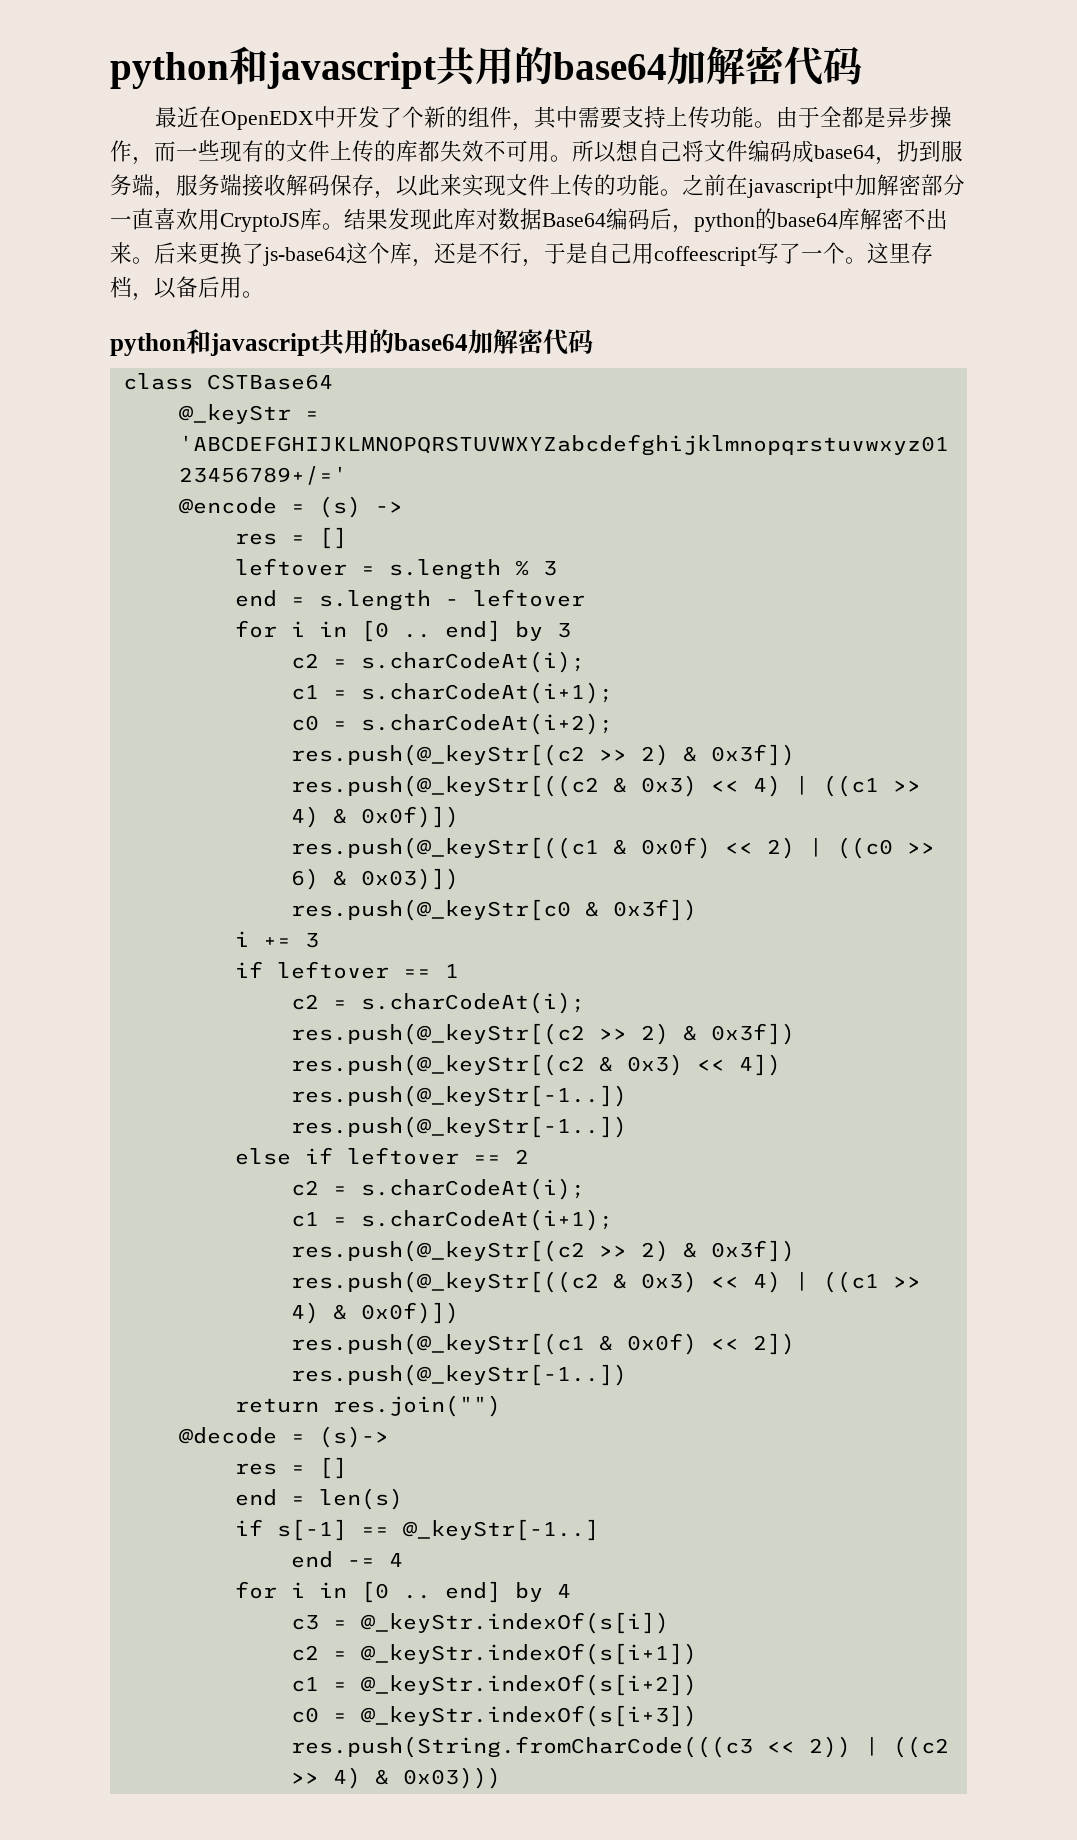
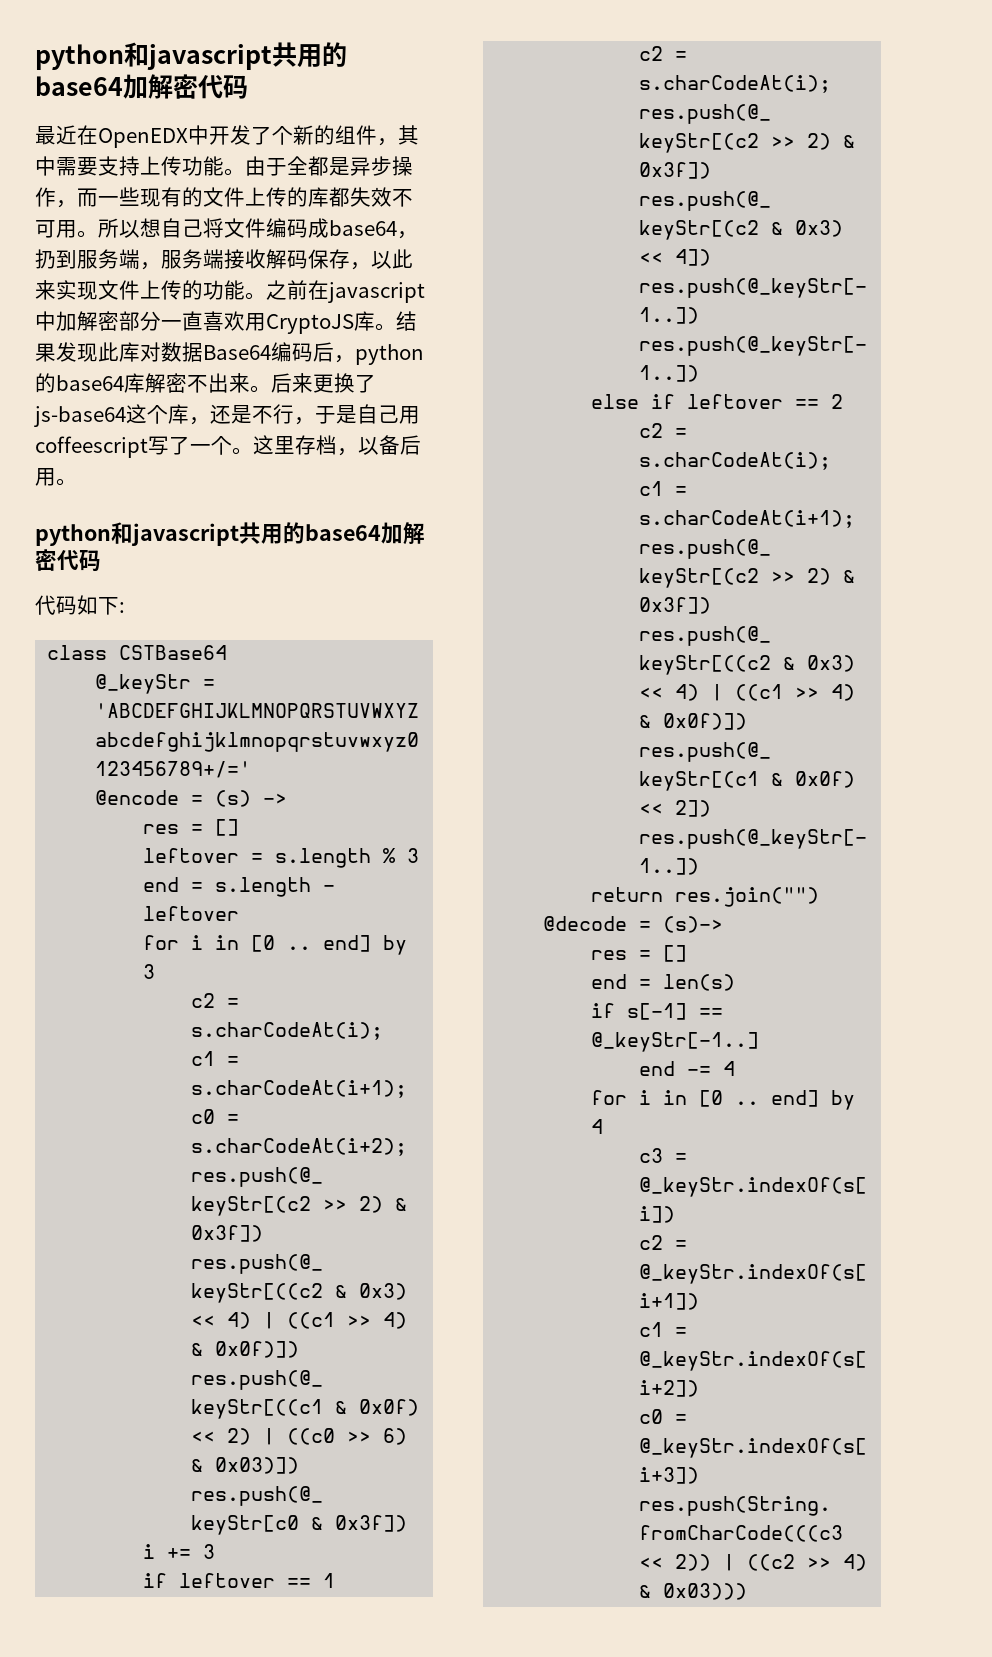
(593, 341) none -> [35,595,125,615] // 代码如下:

